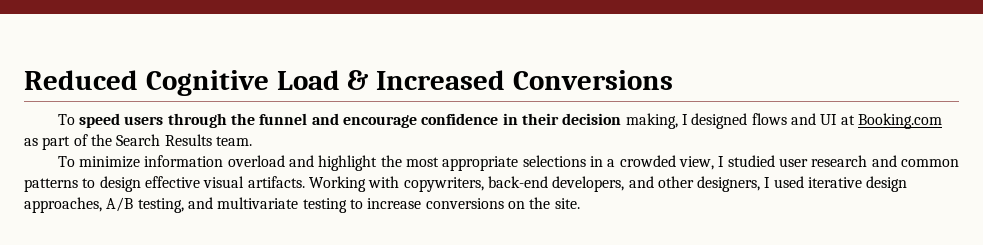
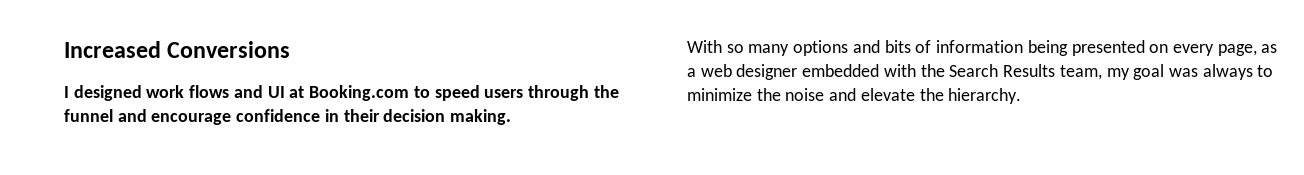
[24,70,674,96] [57,114,75,125] Reduced Cognitive Load & Increased Conversions // To -> [64,41,291,58] [64,85,430,101] Increased Conversions // I designed work flows and UI at Booking.com to
[625,113,942,129] [24,134,252,150] [57,155,959,171] [24,176,908,192] [24,197,580,213] making, I designed flows and UI at Booking.com as part of the Search Results team. // To minimize information overload and highlight the most appropriate selections in a crowded view, I studied user research and common patterns to design effective visual artifacts. Working with copywriters, back-end developers, and other designers, I used iterative design approaches, A/B testing, and multivariate testing to increase conversions on the site. -> [450,109,512,125] [687,40,1278,56] [687,64,1274,80] [687,88,1022,104] making. // With so many options and bits of information being presented on every page, as a web designer embedded with the Search Results team, my goal was always to minimize the noise and elevate the hierarchy.

